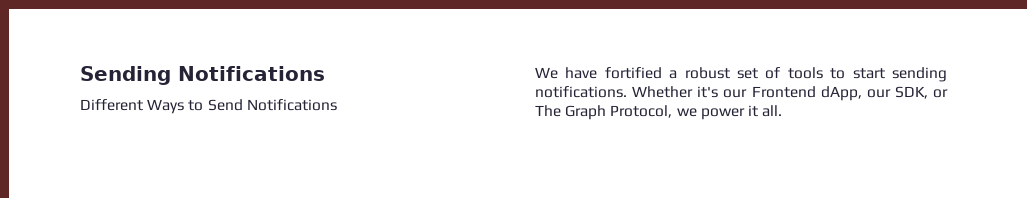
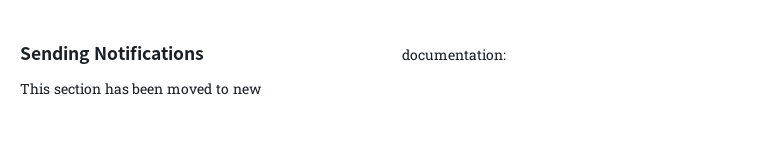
[80,99,337,114] [535,67,947,82] [535,86,948,101] [535,105,783,120] Different Ways to Send Notifications // We have fortified a robust set of tools to start sending notifications. Whether it's our Frontend dApp, our SDK, or The Graph Protocol, we power it all. -> [20,83,262,95] [402,49,506,61] This section has been moved to new documentation:

